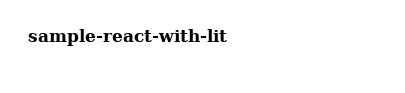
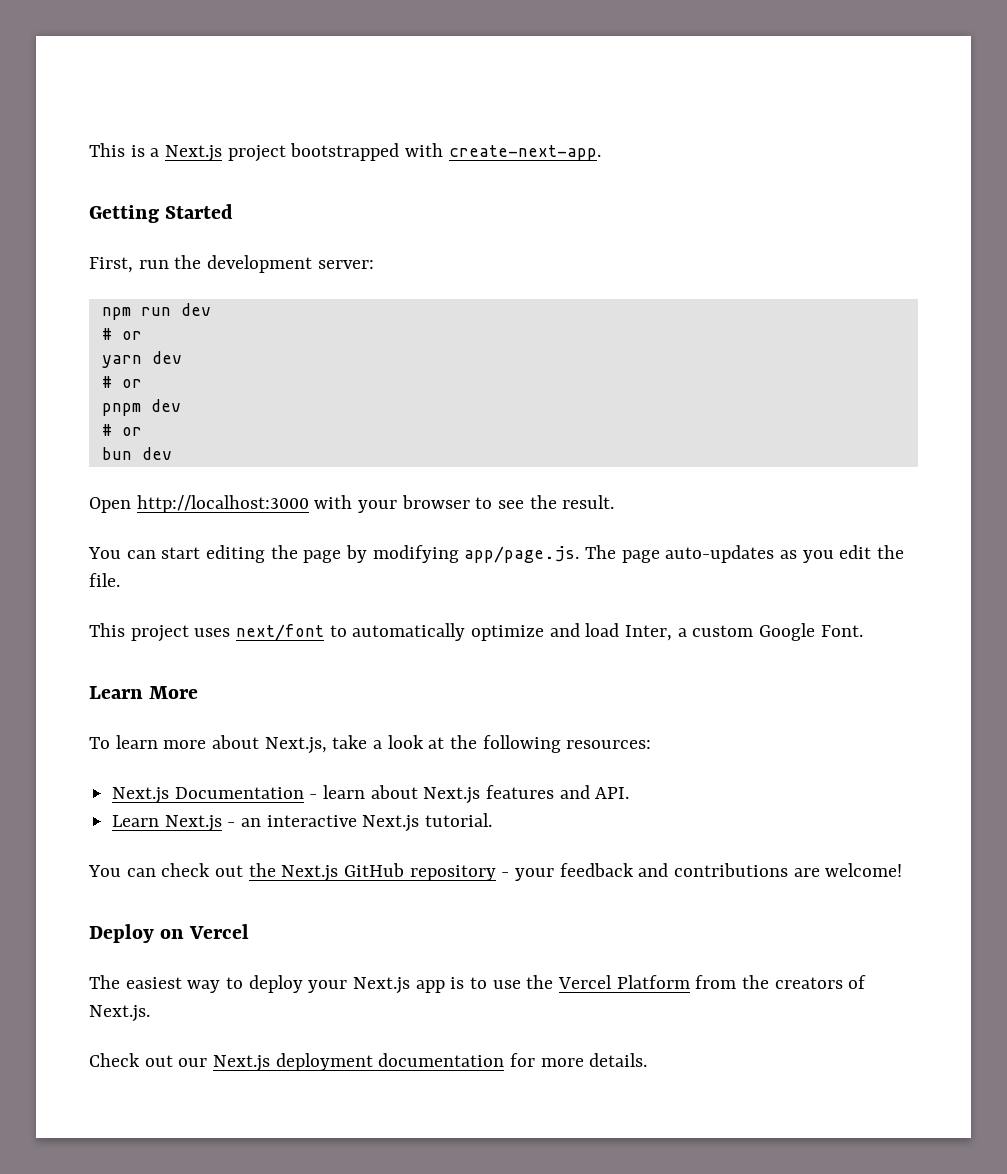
[28,29,227,46] sample-react-with-lit -> [89,143,601,162] [89,204,234,223] [89,255,374,273] [101,303,211,320] [101,328,142,340] [101,351,182,368] [101,376,142,388] [101,399,181,416] [101,424,142,436] [101,447,172,460] [89,495,615,513] [88,545,905,563] [89,573,120,587] [89,623,863,642] [89,686,199,699] [89,735,652,754] [112,785,630,804] [112,813,493,832] [88,863,903,882] [89,924,250,943] [89,975,867,994] [89,1005,150,1022] [89,1053,648,1072] This is a Next.js project bootstrapped with create-next-app. // Getting Started // First, run the development server: // npm run dev // # or // yarn dev // # or // pnpm dev // # or // bun dev // Open http://localhost:3000 with your browser to see the result. // You can start editing the page by modifying app/page.js. The page auto-updates as you edit the file. // This project uses next/font to automatically optimize and load Inter, a custom Google Font. // Learn More // To learn more about Next.js, take a look at the following resources: // Next.js Documentation - learn about Next.js features and API. // Learn Next.js - an interactive Next.js tutorial. // You can check out the Next.js GitHub repository - your feedback and contributions are welcome! // Deploy on Vercel // The easiest way to deploy your Next.js app is to use the Vercel Platform from the creators of Next.js. // Check out our Next.js deployment documentation for more details.

